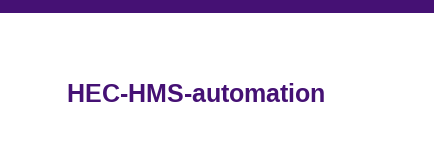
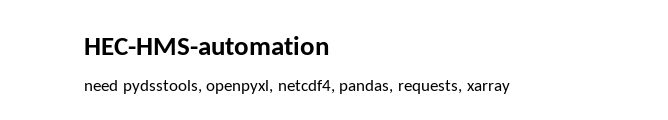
(325, 92) none -> [84,80,510,94] // need pydsstools, openpyxl, netcdf4, pandas, requests, xarray

